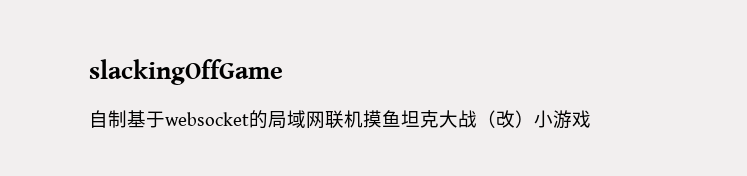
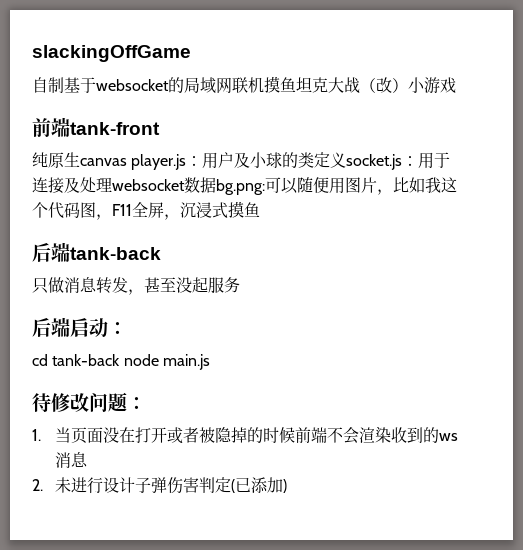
(591, 119) none -> [32,117,160,137] [32,152,451,170] [32,177,457,195] [32,201,260,220] [32,242,161,262] [32,277,240,295] [32,317,127,337] [32,354,210,370] [32,392,146,412] [32,427,458,444] [54,452,88,468] [32,477,287,494] // 前端tank-front // 纯原生canvas player.js：用户及小球的类定义socket.js：用于连接及处理websocket数据bg.png:可以随便用图片，比如我这个代码图，F11全屏，沉浸式摸鱼 // 后端tank-back // 只做消息转发，甚至没起服务 // 后端启动： // cd tank-back node main.js // 待修改问题： // 1.当页面没在打开或者被隐掉的时候前端不会渲染收到的ws消息 // 2.未进行设计子弹伤害判定(已添加)

